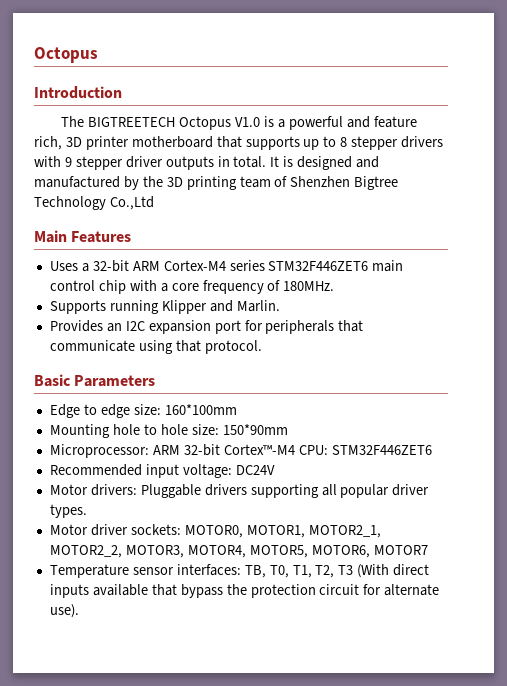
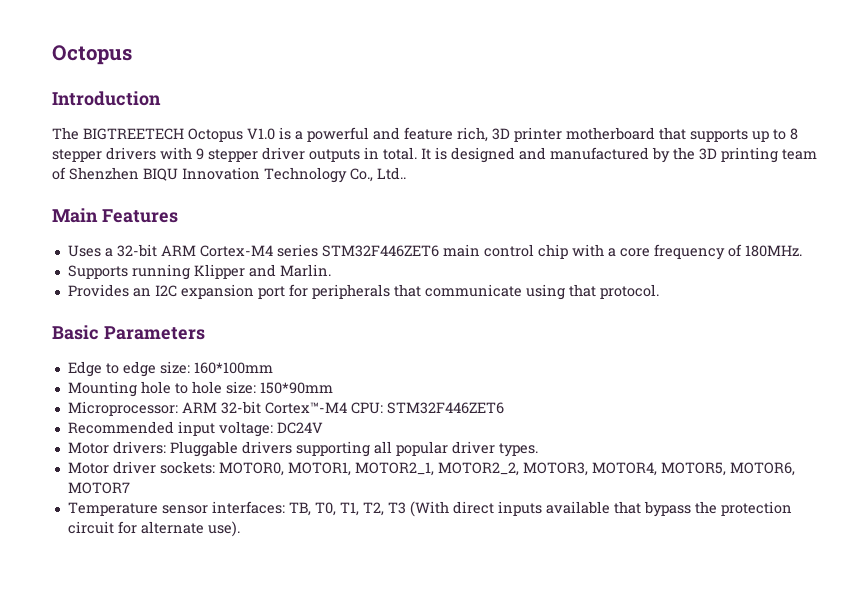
[354,176,399,190] [34,196,154,210] Bigtree Technology Co.,Ltd -> [143,167,406,183] BIQU Innovation Technology Co., Ltd..

